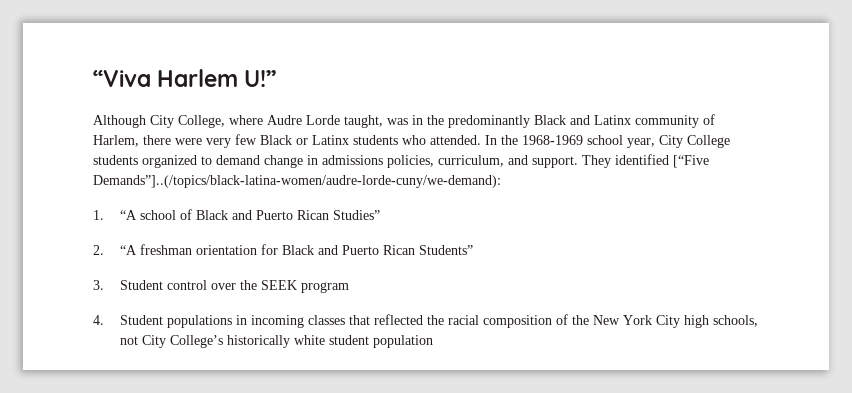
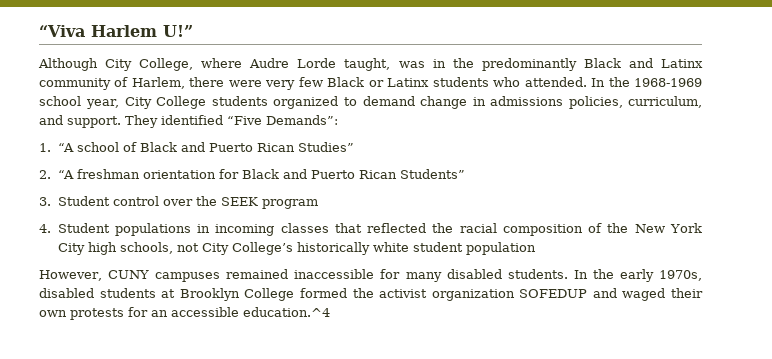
[673,155,709,168] [93,175,501,188] [“Five Demands”]..(/topics/black-latina-women/audre-lorde-cuny/we-demand): -> [227,115,338,125] “Five Demands”:
(434, 341) none -> [39,269,702,282] [39,288,704,301] [39,307,330,320] // However, CUNY campuses remained inaccessible for many disabled students. In the early 1970s, disabled students at Brooklyn College formed the activist organization SOFEDUP and waged their own protests for an accessible education.^4

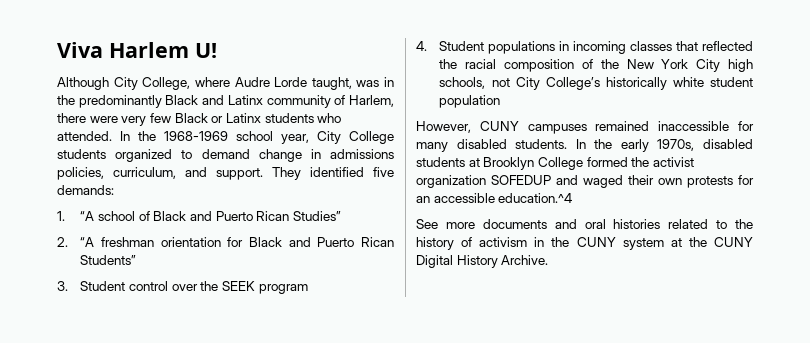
[39,25,193,37] “Viva Harlem U!” -> [57,42,217,58] Viva Harlem U!
[227,115,338,125] “Five Demands”: -> [373,167,394,177] [57,185,114,195] five demands:
(330, 312) none -> [416,219,753,229] [416,237,753,250] [416,255,549,268] // See more documents and oral histories related to the history of activism in the CUNY system at the CUNY Digital History Archive.

